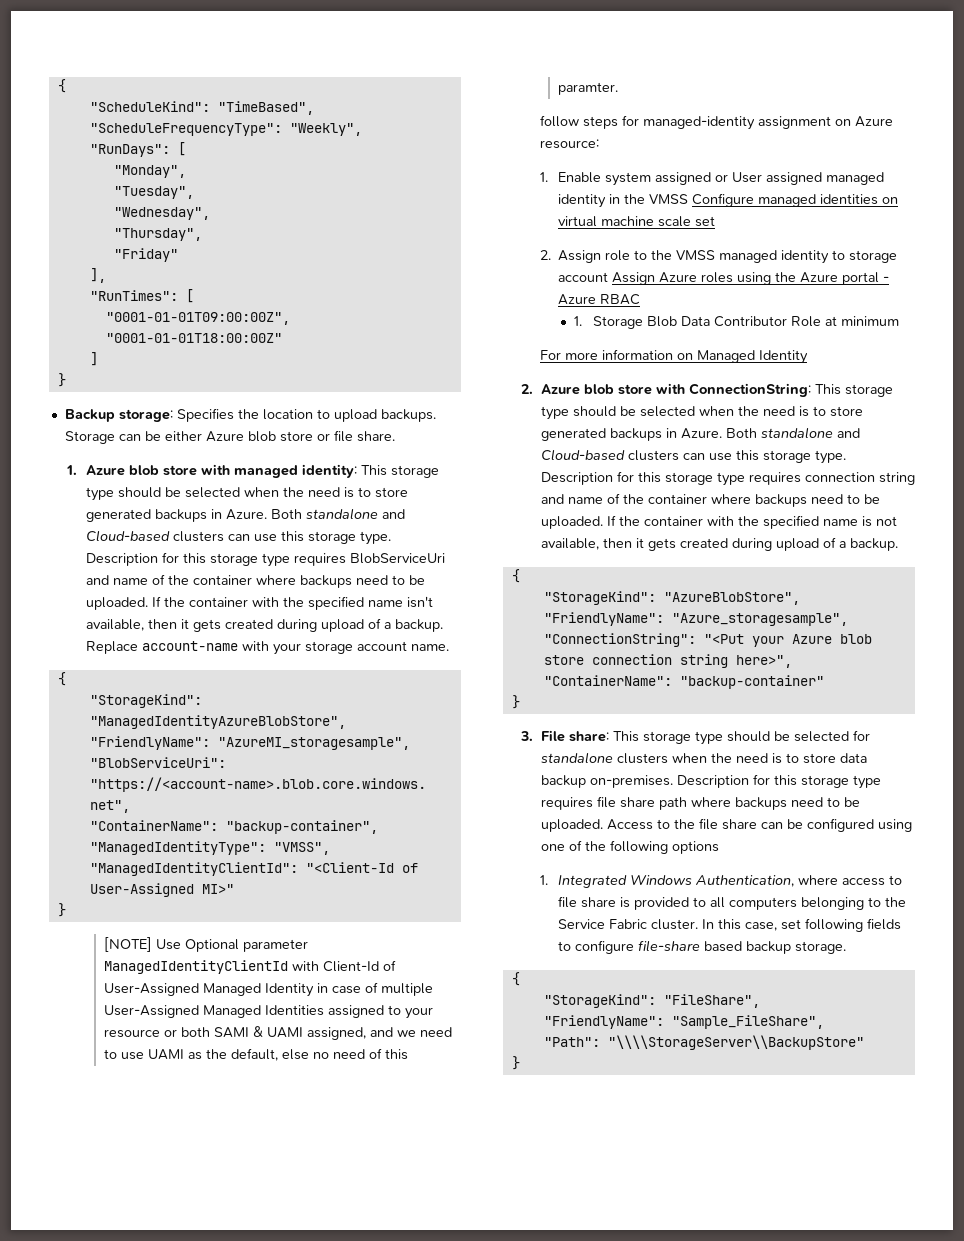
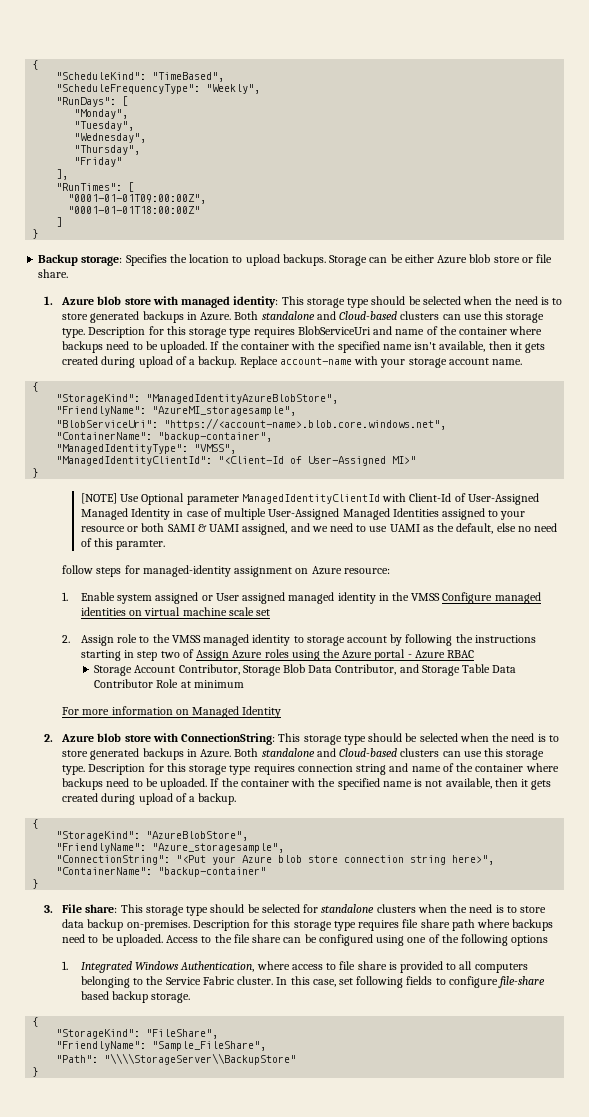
(609, 277) none -> [390,634,536,646] [80,649,194,661] by following the instructions starting in step two of
[574,316,677,329] 1. Storage Blob -> [94,664,491,676] Storage Account Contributor, Storage Blob Data Contributor, and Storage Table

